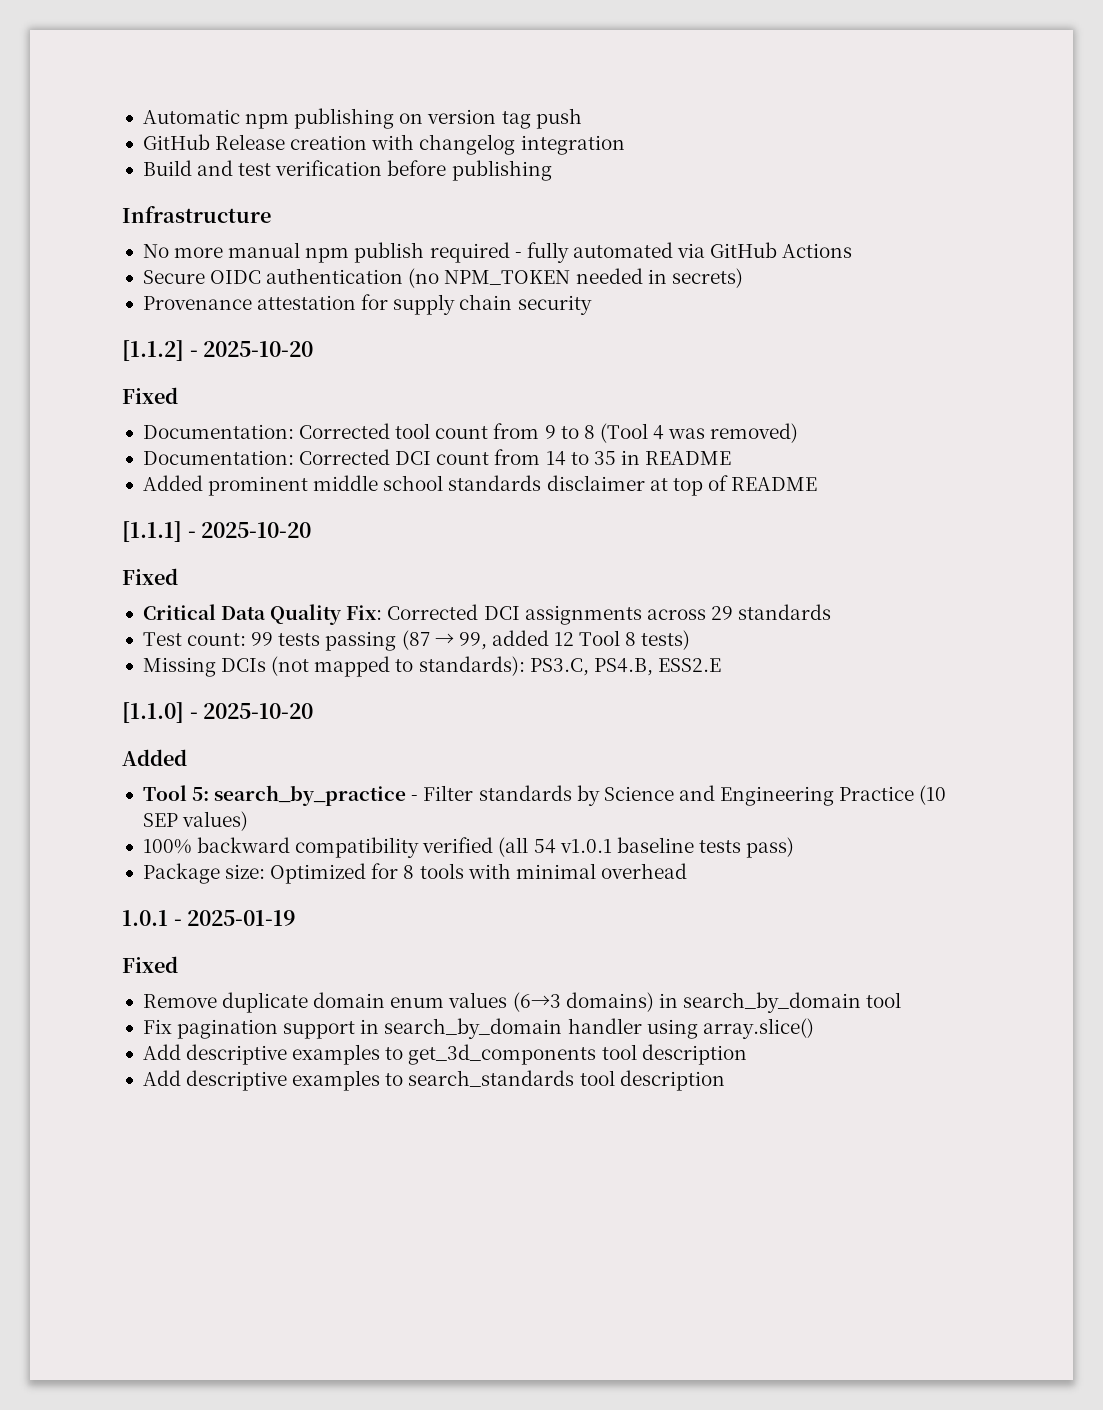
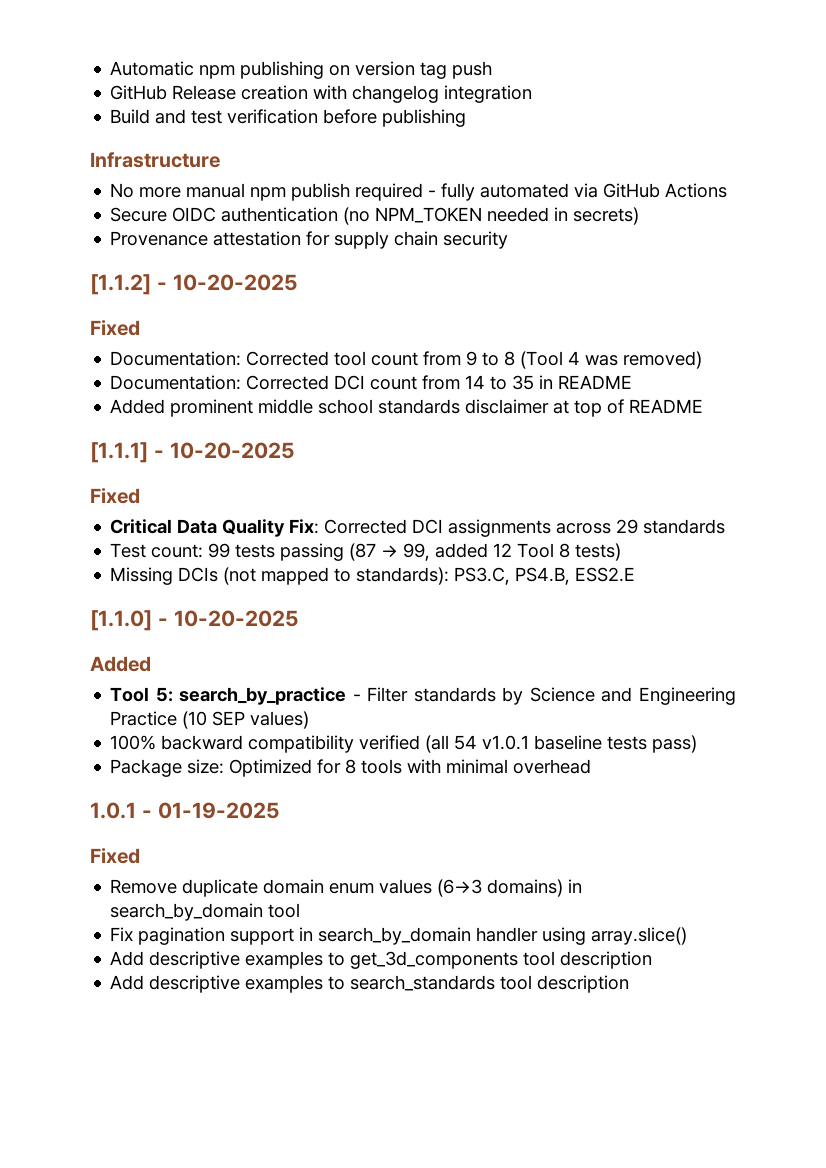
[203,341,314,357] 2025-10-20 -> [172,274,297,291] 10-20-2025
[201,522,312,538] 2025-10-20 -> [169,442,294,459] 10-20-2025
[203,703,314,719] 2025-10-20 -> [173,610,298,627] 10-20-2025
[187,910,297,926] 2025-01-19 -> [157,802,279,819] 01-19-2025

